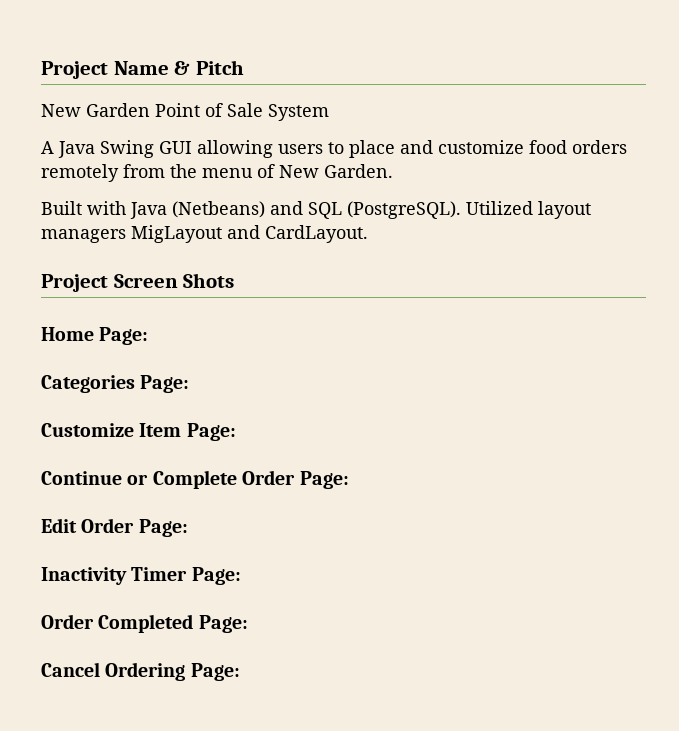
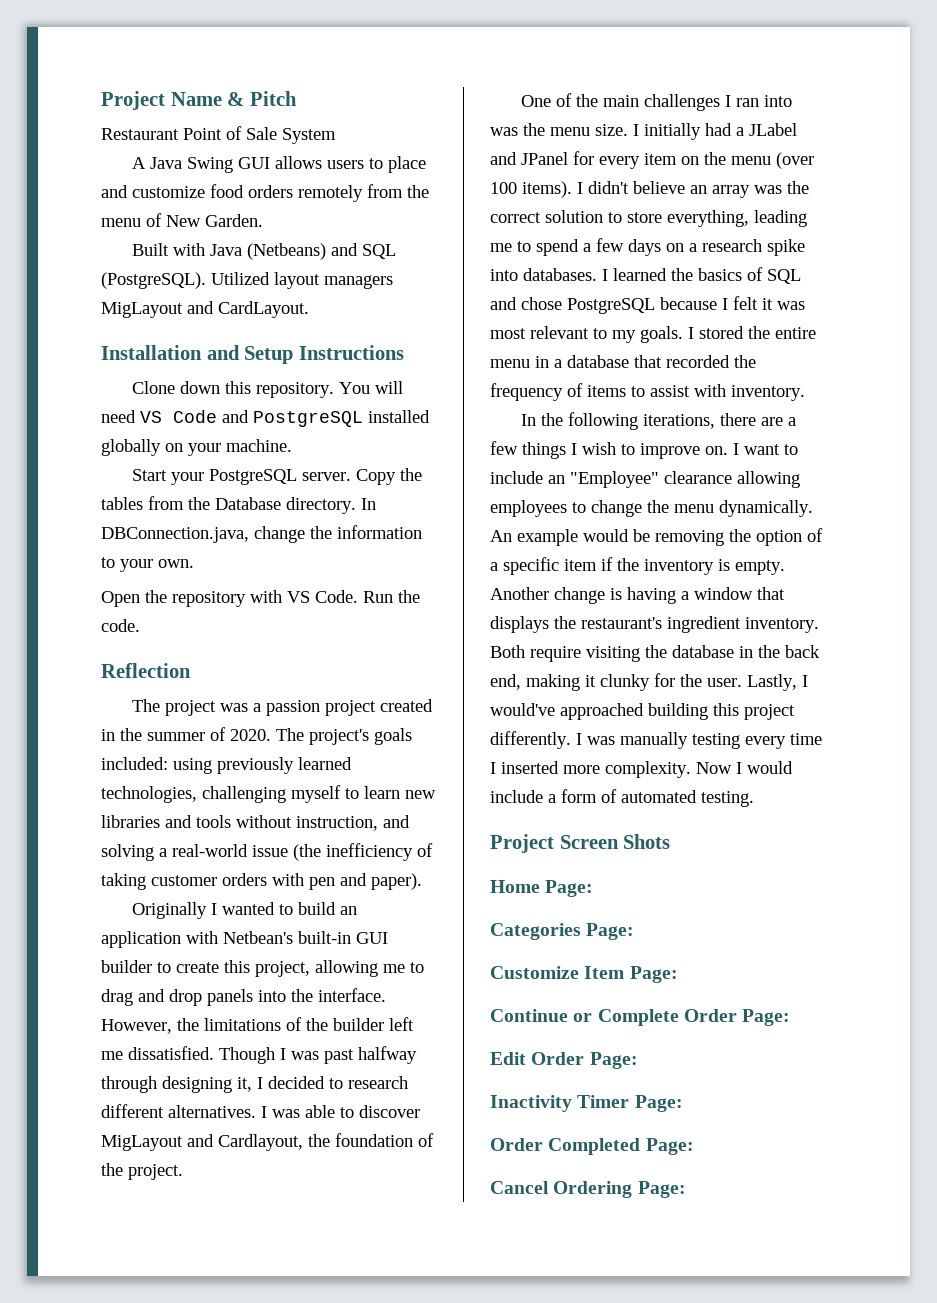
[41,103,150,117] New Garden -> [101,128,179,140] Restaurant
[197,140,273,158] allowing -> [275,156,323,169] allows
(368, 234) none -> [101,345,404,364] [132,381,404,398] [101,410,430,427] [101,439,292,456] [132,468,423,485] [101,496,376,514] [101,525,422,543] [101,557,194,572] [101,590,420,607] [101,619,140,632] [101,663,191,678] [132,699,434,716] [101,727,412,745] [101,757,352,774] [101,785,436,803] [101,815,410,831] [101,843,433,861] [101,873,422,890] [132,902,358,919] [101,931,388,948] [101,960,424,977] [101,988,386,1006] [101,1017,414,1034] [101,1046,417,1064] [101,1076,408,1093] [101,1104,420,1118] [101,1133,434,1151] [101,1163,183,1180] [521,93,793,111] [490,123,797,140] [490,151,814,169] [490,181,809,198] [490,210,807,227] [490,238,805,256] [490,267,801,284] [490,296,805,314] [490,326,816,343] [490,355,756,368] [490,383,805,401] [521,412,797,430] [490,441,798,459] [490,471,800,488] [490,500,813,517] [490,528,823,546] [490,557,785,575] [490,587,785,604] [490,616,819,633] [490,645,820,662] [490,673,808,691] [490,703,795,720] [490,731,822,749] [490,761,793,778] [490,789,754,807] // Installation and Setup Instructions // Clone down this repository. You will need VS Code and PostgreSQL installed globally on your machine. // Start your PostgreSQL server. Copy the tables from the Database directory. In DBConnection.java, change the information to your own. // Open the repository with VS Code. Run the code. // Reflection // The project was a passion project created in the summer of 2020. The project's goals included: using previously learned technologies, challenging myself to learn new libraries and tools without instruction, and solving a real-world issue (the inefficiency of taking customer orders with pen and paper). // Originally I wanted to build an application with Netbean's built-in GUI builder to create this project, allowing me to drag and drop panels into the interface. However, the limitations of the builder left me dissatisfied. Though I was past halfway through designing it, I decided to research different alternatives. I was able to discover MigLayout and Cardlayout, the foundation of the project. // One of the main challenges I ran into was the menu size. I initially had a JLabel and JPanel for every item on the menu (over 100 items). I didn't believe an array was the correct solution to store everything, leading me to spend a few days on a research spike into databases. I learned the basics of SQL and chose PostgreSQL because I felt it was most relevant to my goals. I stored the entire menu in a database that recorded the frequency of items to assist with inventory. // In the following iterations, there are a few things I wish to improve on. I want to include an "Employee" clearance allowing employees to change the menu dynamically. An example would be removing the option of a specific item if the inventory is empty. Another change is having a window that displays the restaurant's ingredient inventory. Both require visiting the database in the back end, making it clunky for the user. Lastly, I would've approached building this project differently. I was manually testing every time I inserted more complexity. Now I would include a form of automated testing.

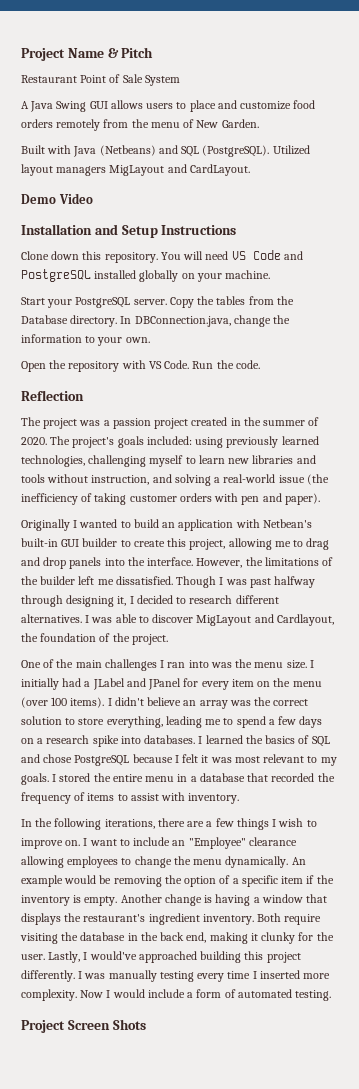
(309, 309) none -> [21,193,93,204] // Demo Video
[490,880,594,897] [490,923,635,940] [490,966,678,983] [490,1009,791,1026] [490,1052,638,1069] [490,1095,683,1112] [490,1138,694,1155] [490,1181,686,1198] // Home Page: // Categories Page: // Customize Item Page: // Continue or Complete Order Page: // Edit Order Page: // Inactivity Timer Page: // Order Completed Page: // Cancel Ordering Page: -> (146, 1024) none

